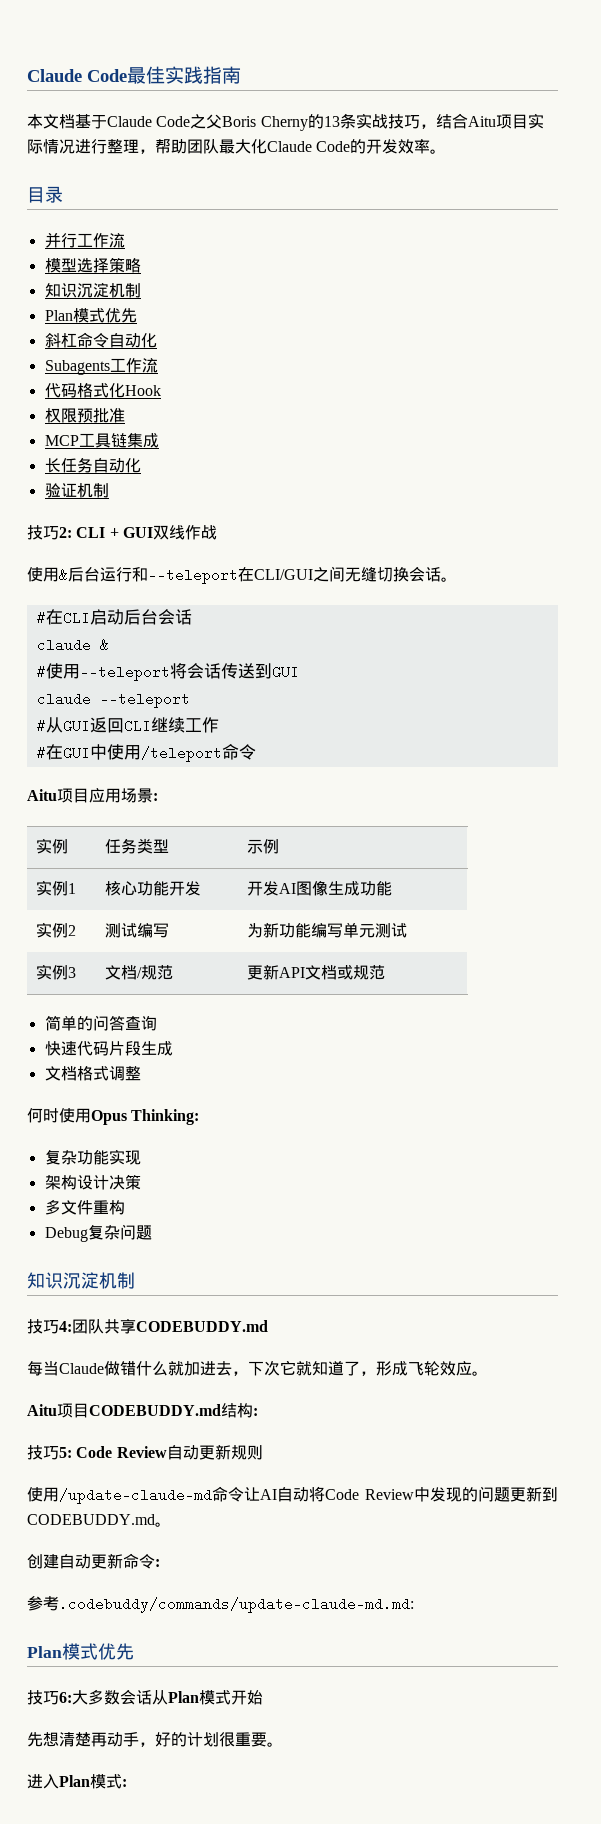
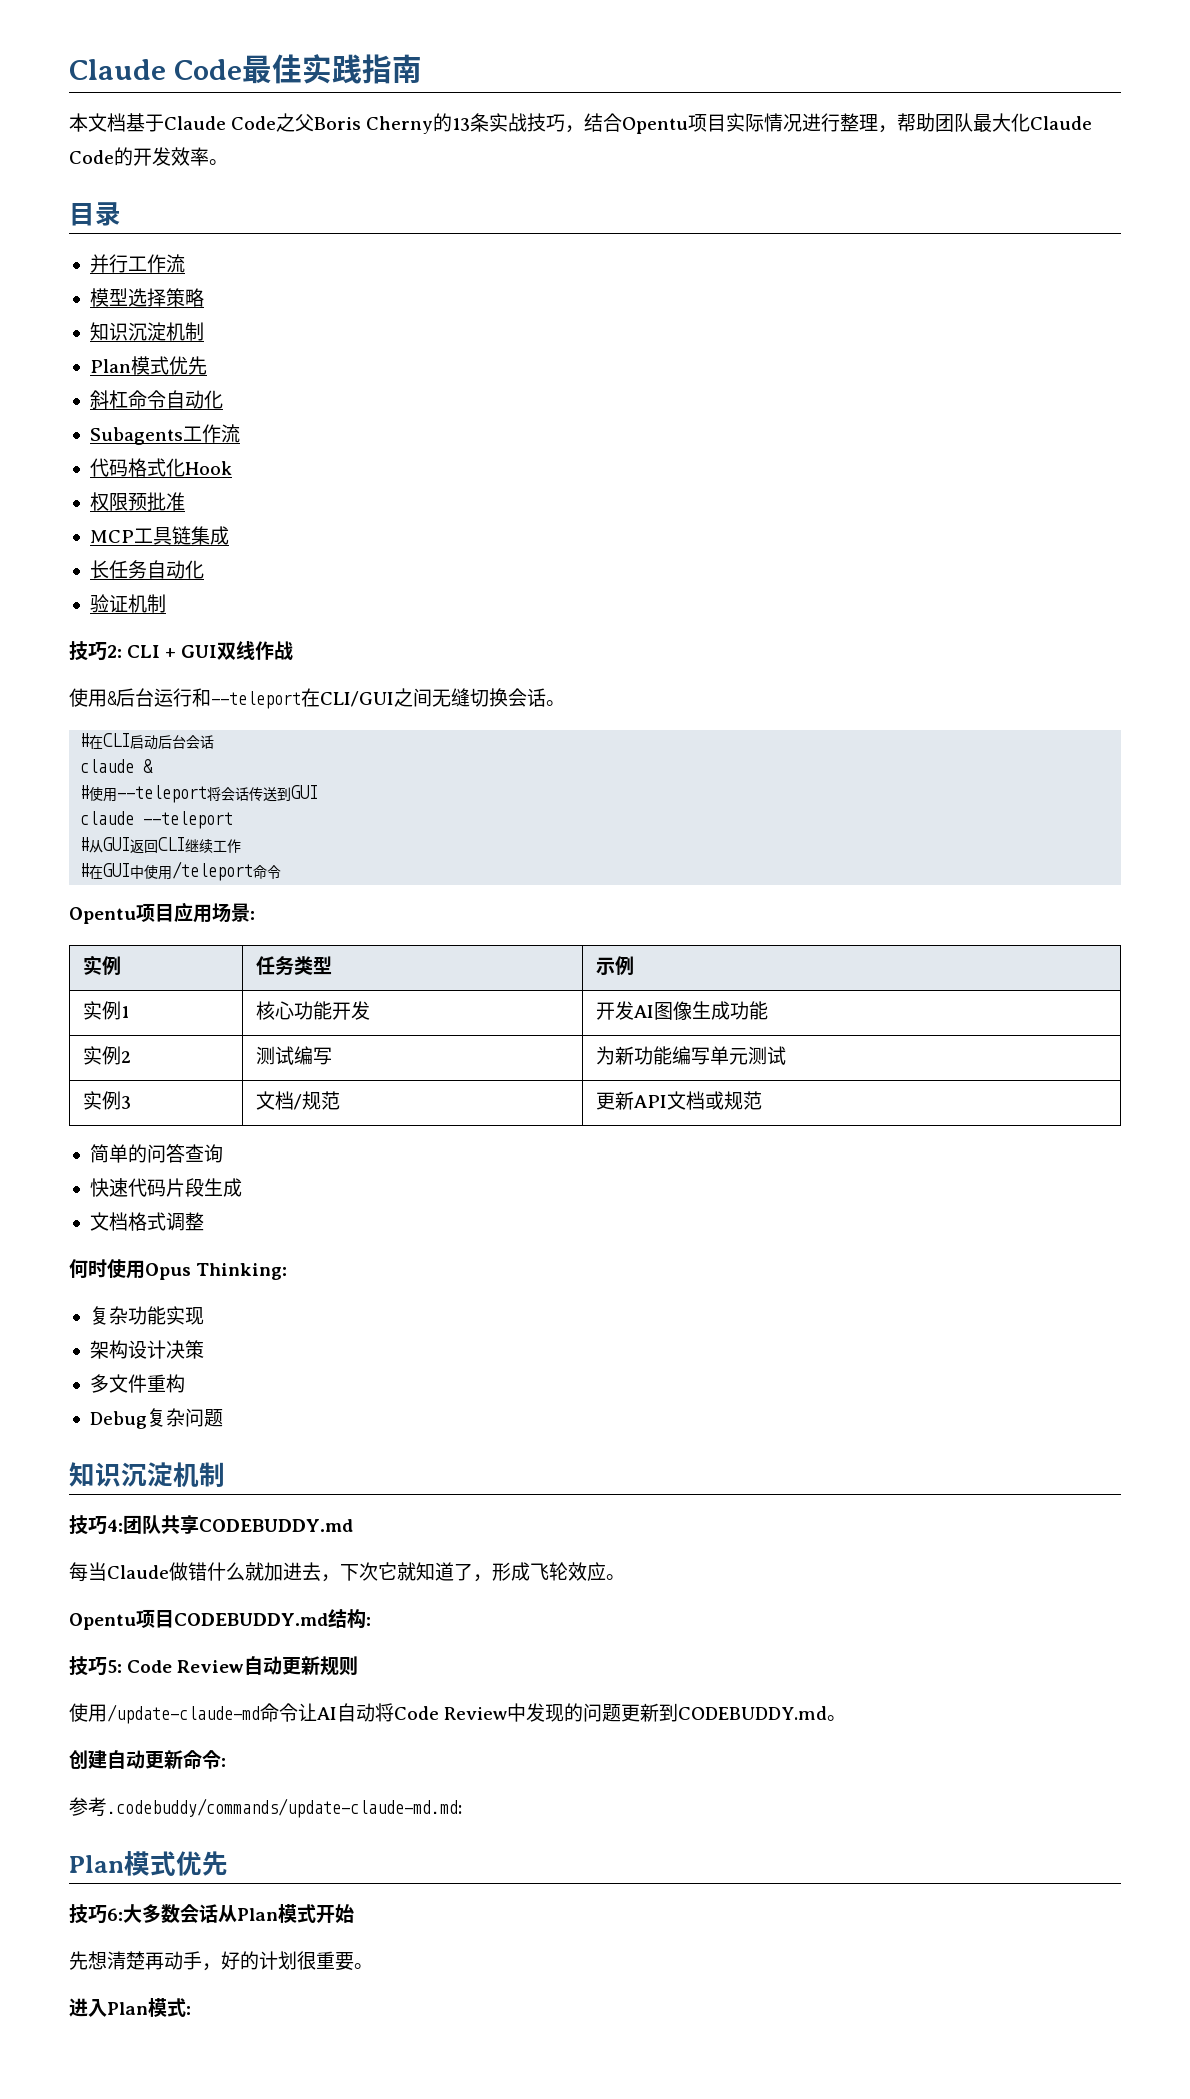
[467,116,496,127] Aitu -> [622,117,689,134] Opentu
[27,789,57,801] Aitu -> [69,907,136,924] Opentu
[27,1404,57,1416] Aitu -> [69,1613,136,1630] Opentu

